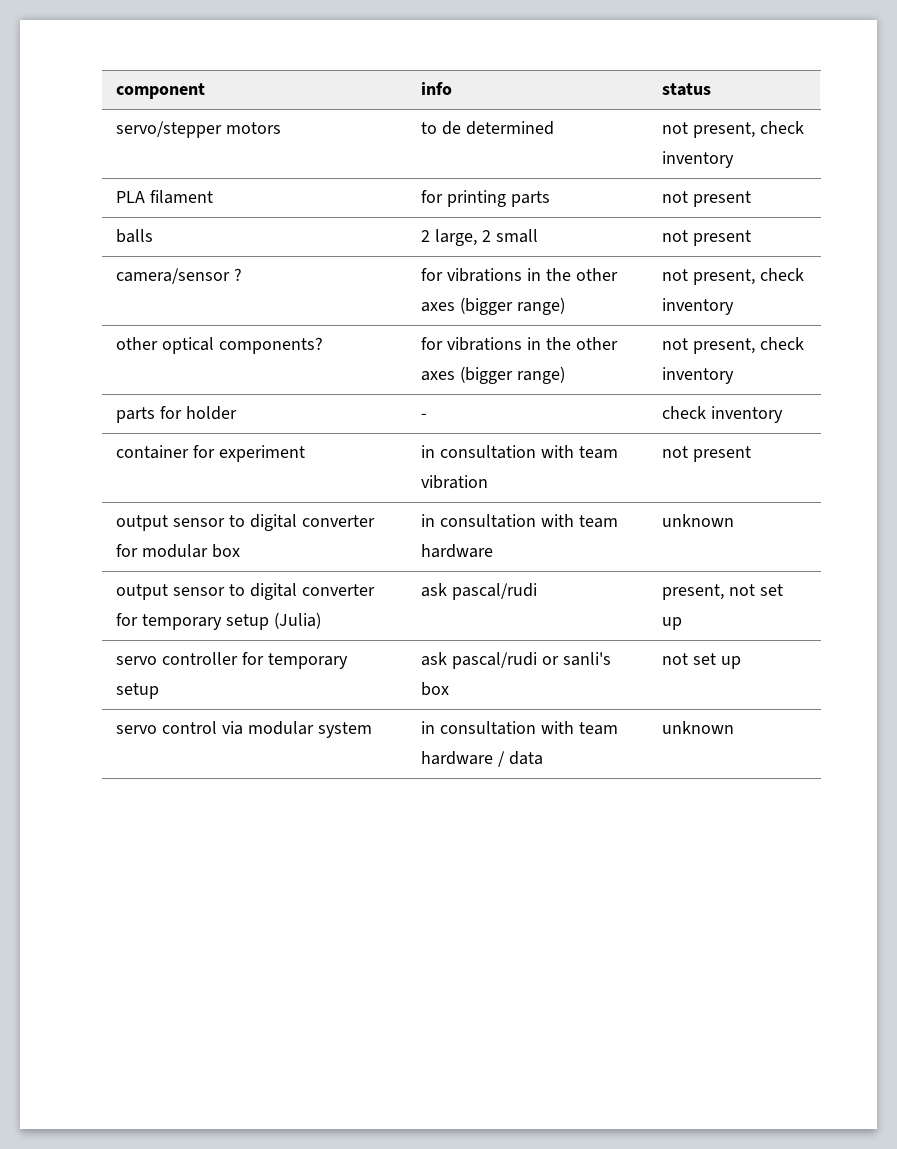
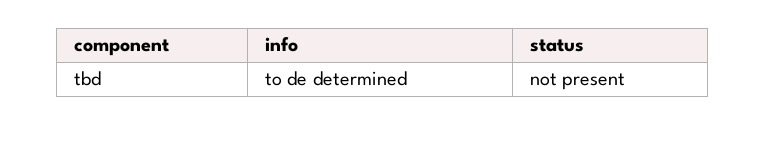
[116,121,282,138] servo/stepper motors -> [73,71,101,86] tbd
[693,121,804,138] [662,151,735,168] [116,190,214,204] [421,190,550,207] [662,191,752,207] [116,229,154,243] [421,229,538,246] [662,230,752,246] [116,268,243,284] [421,268,618,282] [421,297,565,315] [662,268,804,285] [662,298,735,315] [116,337,323,354] [421,337,618,351] [421,366,565,384] [662,337,804,354] [662,367,735,384] [116,406,237,423] [421,413,428,419] [662,406,784,423] [116,445,305,462] [421,445,618,459] [421,475,489,489] [662,446,752,462] [116,514,375,531] [116,544,240,558] [421,514,618,528] [421,544,494,558] [662,514,735,527] [116,583,375,600] [116,612,321,630] [421,583,538,600] [662,584,783,600] [662,617,683,630] [116,652,348,669] [116,683,160,699] [421,652,611,669] [421,682,450,696] [662,653,741,669] [116,721,372,738] [421,721,618,735] [421,751,543,767] [662,721,735,734] present, check inventory // PLA filament | for printing parts | not present // balls | 2 large, 2 small | not present // camera/sensor ? | for vibrations in the other axes (bigger range) | not present, check inventory // other optical components? | for vibrations in the other axes (bigger range) | not present, check inventory // parts for holder | - | check inventory // container for experiment | in consultation with team vibration | not present // output sensor to digital converter for modular box | in consultation with team hardware | unknown // output sensor to digital converter for temporary setup (Julia) | ask pascal/rudi | present, not set up // servo controller for temporary setup | ask pascal/rudi or sanli's box | not set up // servo control via modular system | in consultation with team hardware / data | unknown -> [562,73,626,90] present

